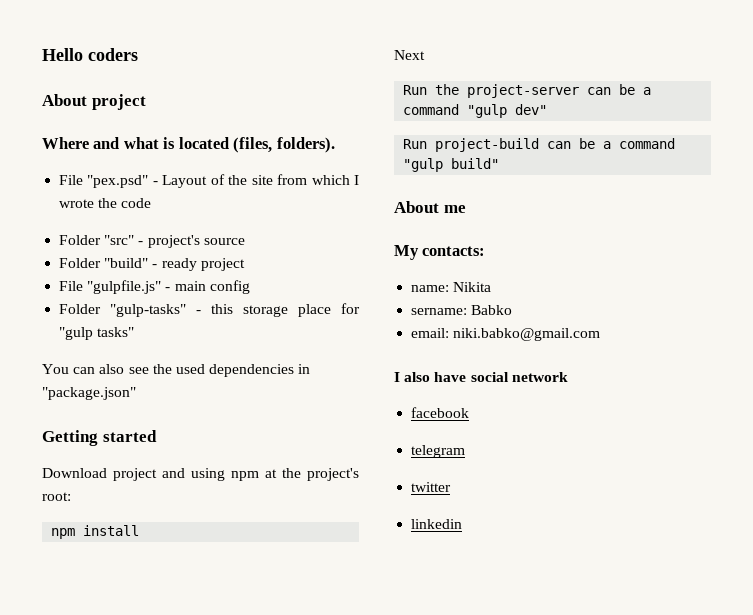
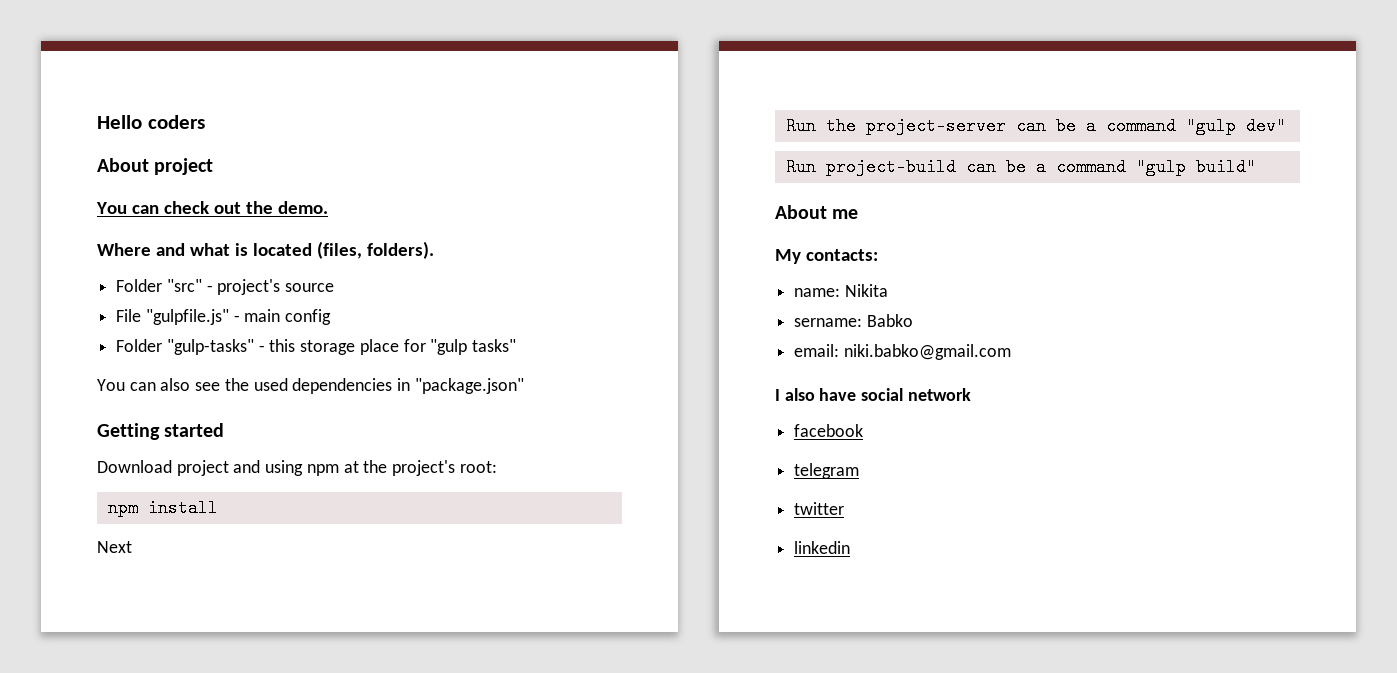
(146, 102) none -> [96,201,328,214] // You can check out the demo.
[59,174,359,188] [59,198,152,208] // File "pex.psd" - Layout of the site from which I wrote the code -> (434, 250) none
[59,258,245,271] // Folder "build" - ready project -> (335, 287) none

